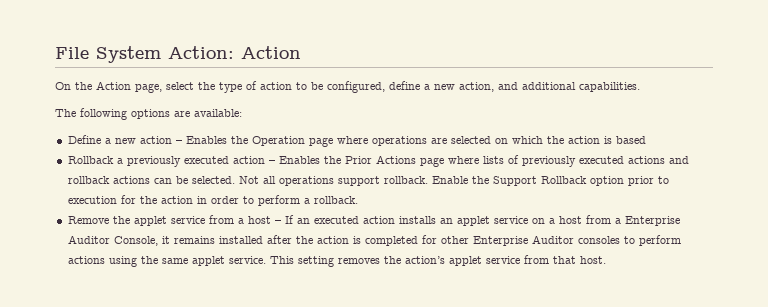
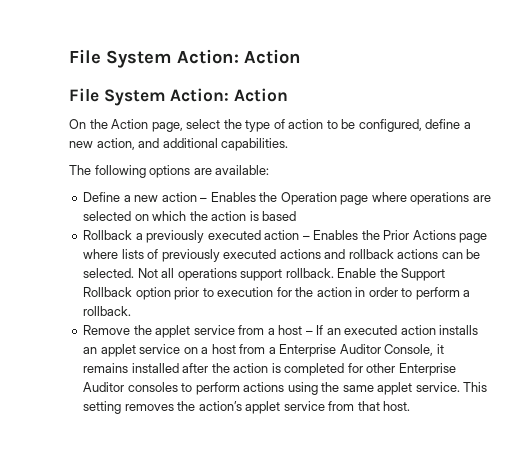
[55,46,301,63] File System Action: Action -> [69,49,301,68] [69,88,289,106] File System Action: Action // File System Action: Action

